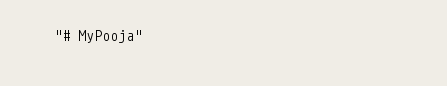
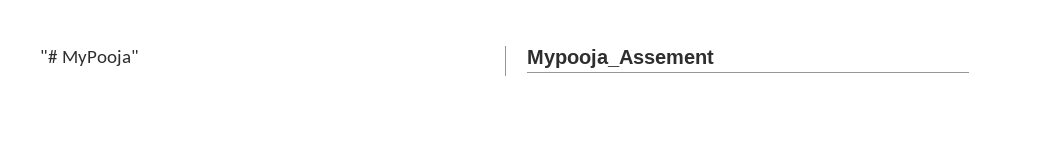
(142, 36) none -> [527,49,714,68] // Mypooja_Assement

